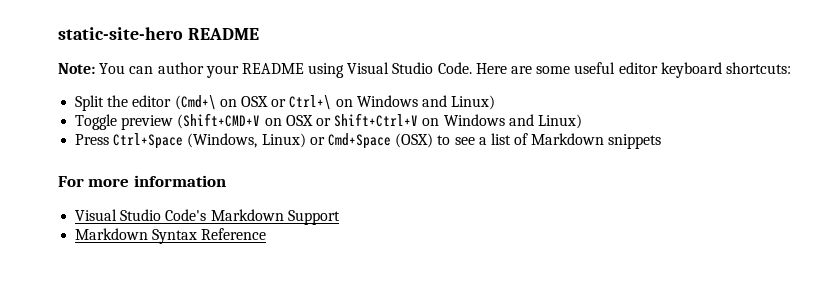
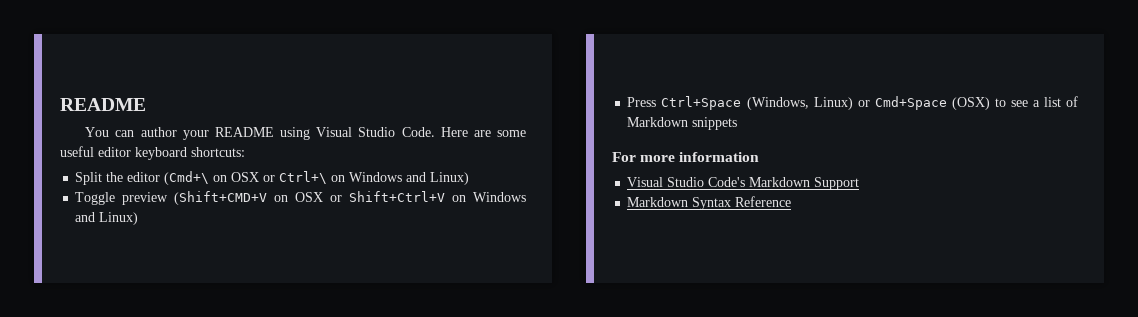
[58,27,183,40] static-site-hero -> (60, 104) none
[58,63,95,74] Note: -> (146, 104) none

